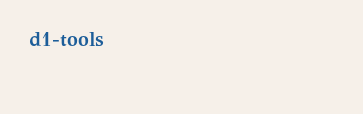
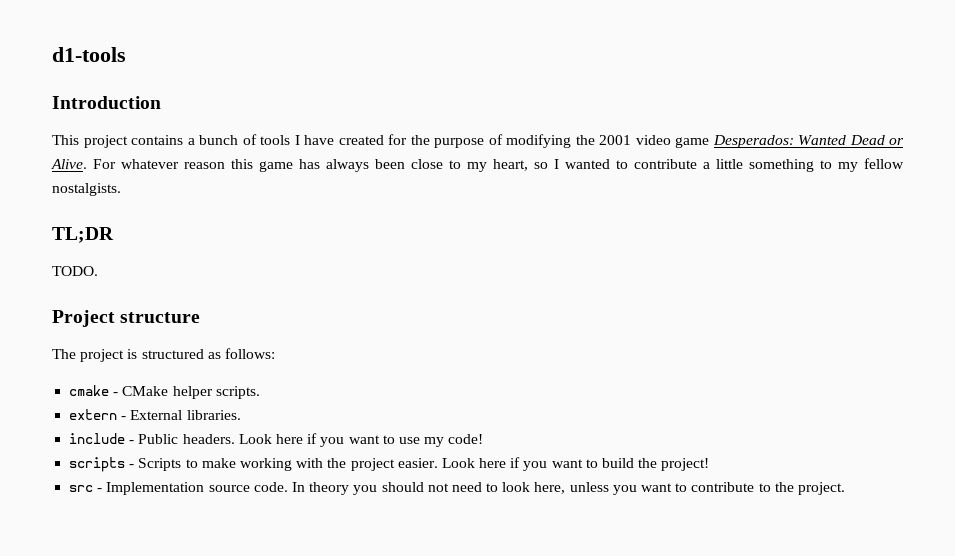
(104, 39) none -> [52,96,161,109] [52,134,904,148] [51,158,904,172] [52,183,121,196] [52,227,114,243] [52,266,98,276] [52,310,201,327] [52,348,275,362] [69,385,260,399] [69,409,241,420] [69,433,484,447] [69,457,710,472] [69,482,845,495] // Introduction // This project contains a bunch of tools I have created for the purpose of modifying the 2001 video game Desperados: Wanted Dead or Alive. For whatever reason this game has always been close to my heart, so I wanted to contribute a little something to my fellow nostalgists. // TL;DR // TODO. // Project structure // The project is structured as follows: // cmake - CMake helper scripts. // extern - External libraries. // include - Public headers. Look here if you want to use my code! // scripts - Scripts to make working with the project easier. Look here if you want to build the project! // src - Implementation source code. In theory you should not need to look here, unless you want to contribute to the project.

